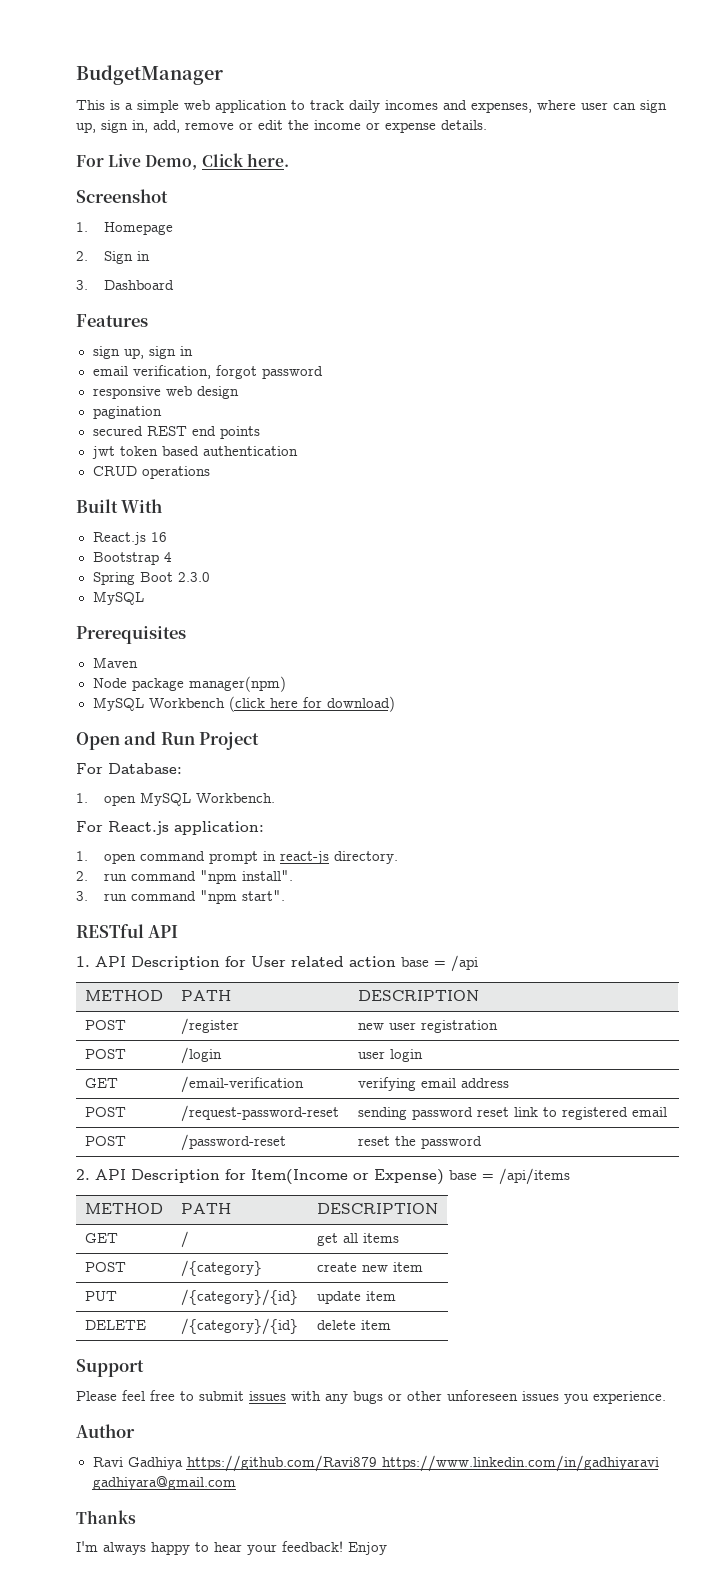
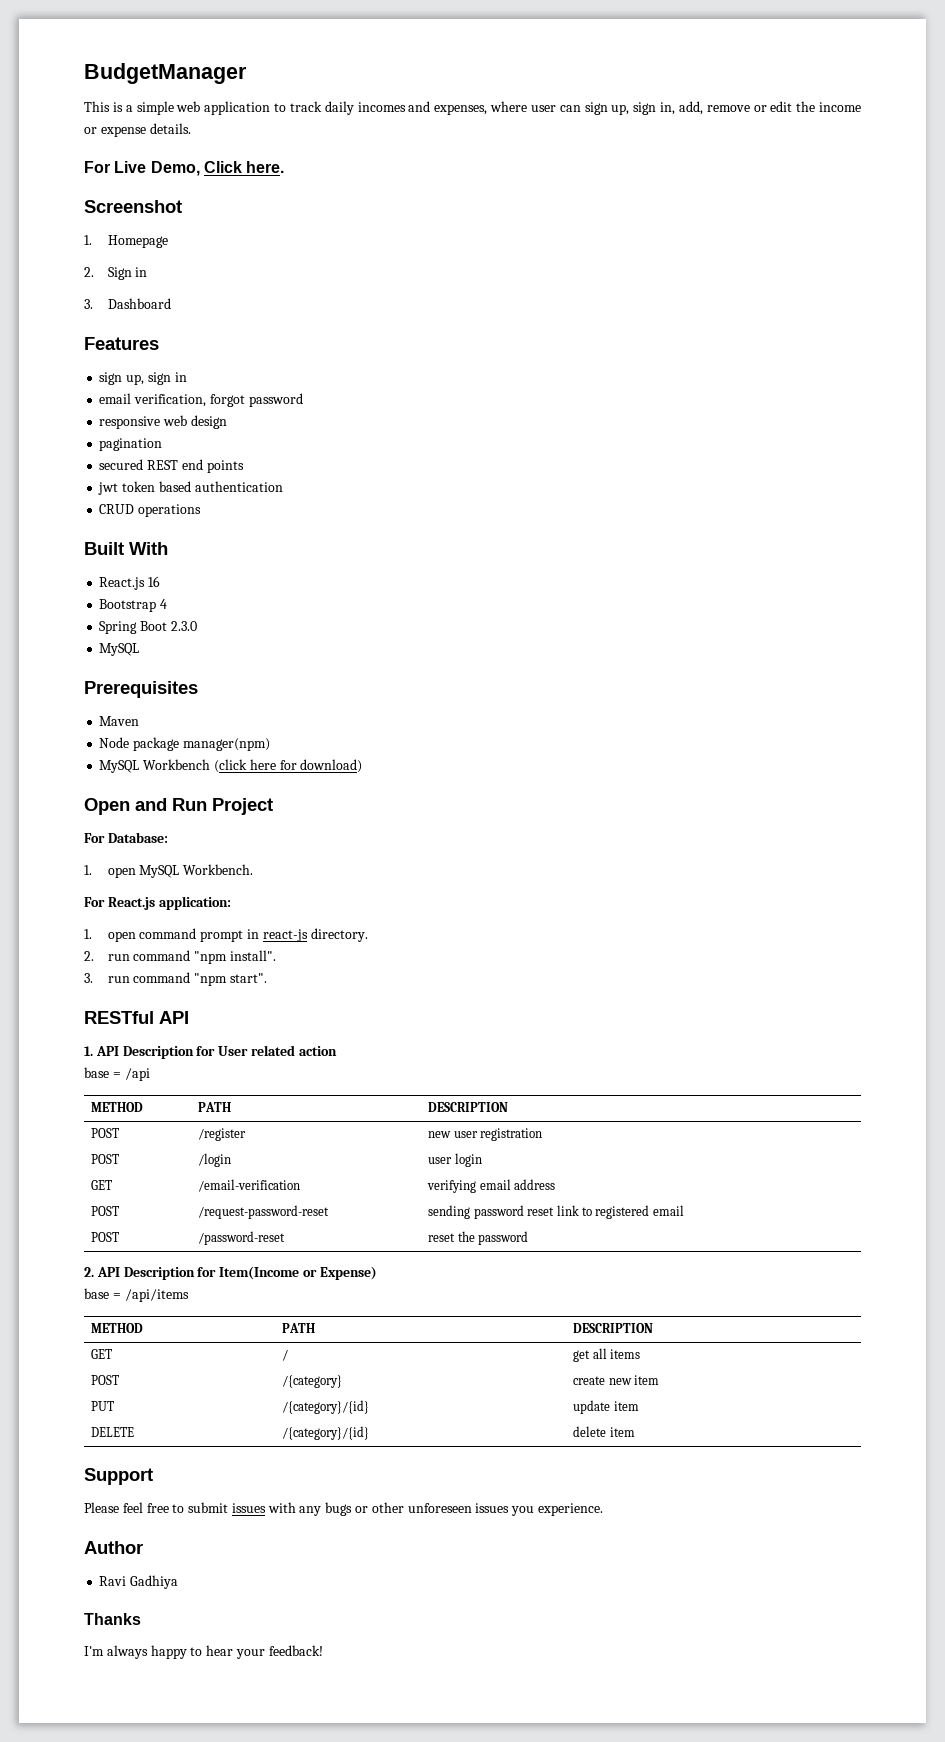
(396, 961) none -> (337, 1051) //
(444, 1177) none -> (377, 1273) //
[186,1455,659,1472] [92,1476,236,1490] https://github.com/Ravi879 https://www.linkedin.com/in/gadhiyaravi gadhiyara@gmail.com -> (179, 1582) none
[348,1542,387,1555] Enjoy -> (323, 1650) none

